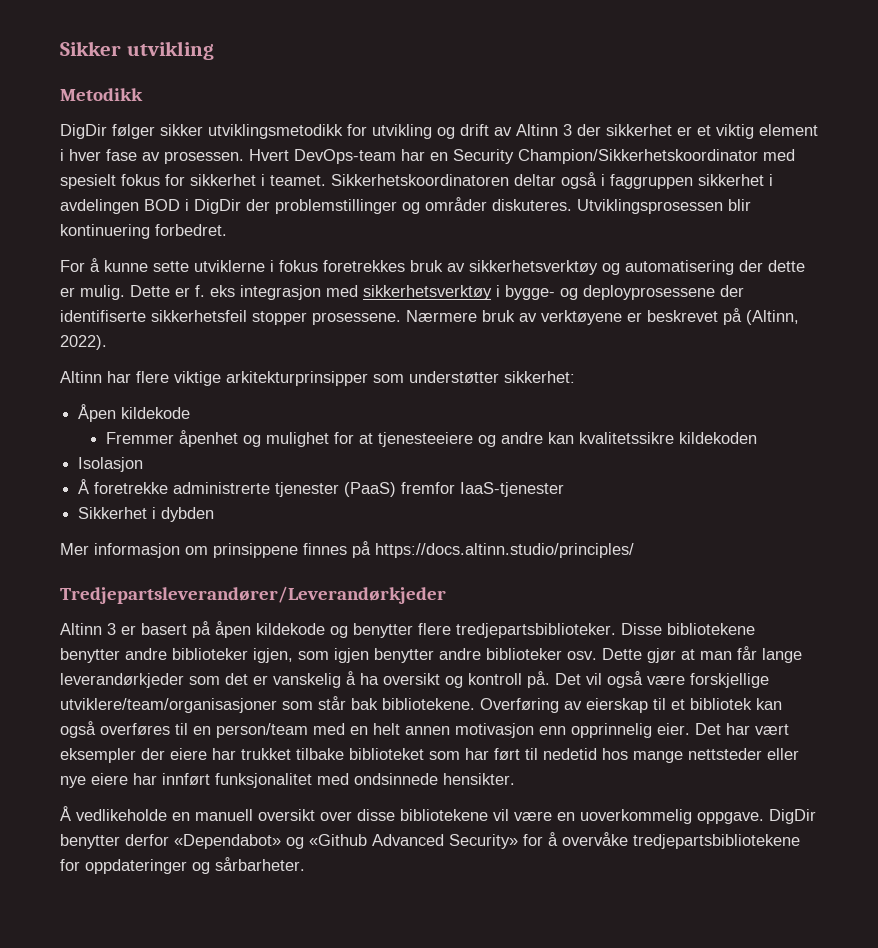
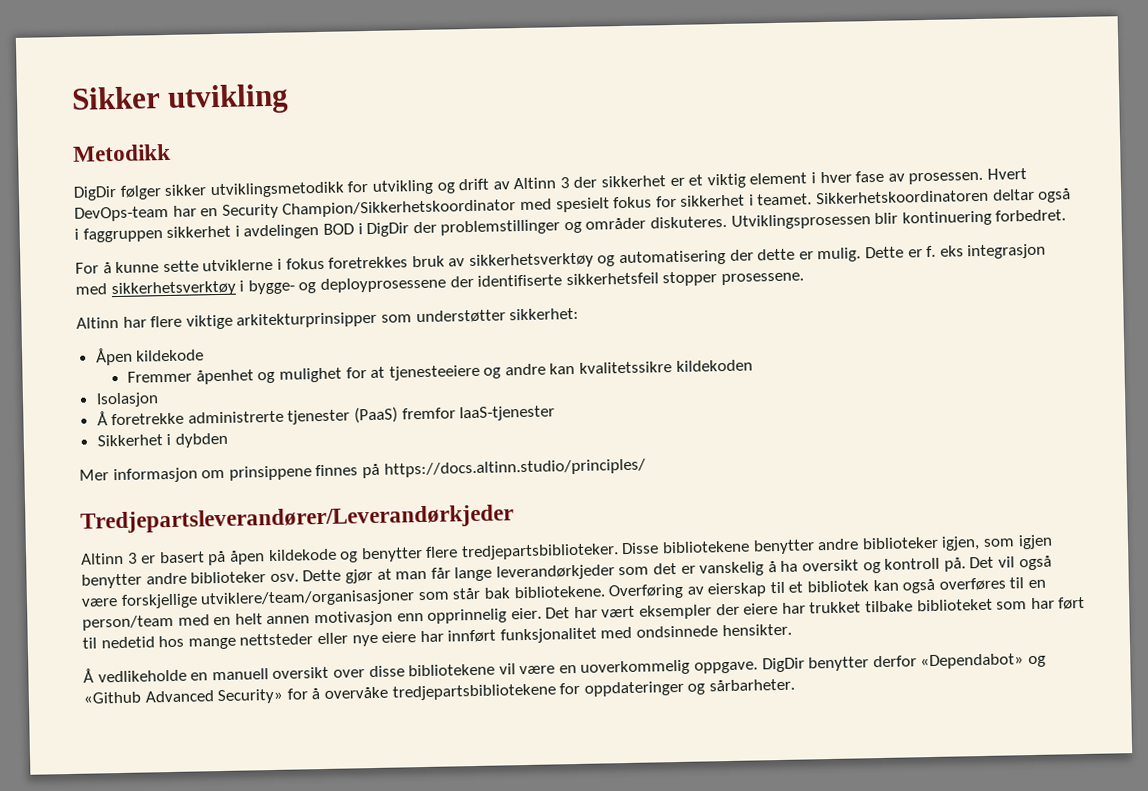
[406,308,799,325] [60,335,107,350] Nærmere bruk av verktøyene er beskrevet på (Altinn, 2022). -> (804, 279) none

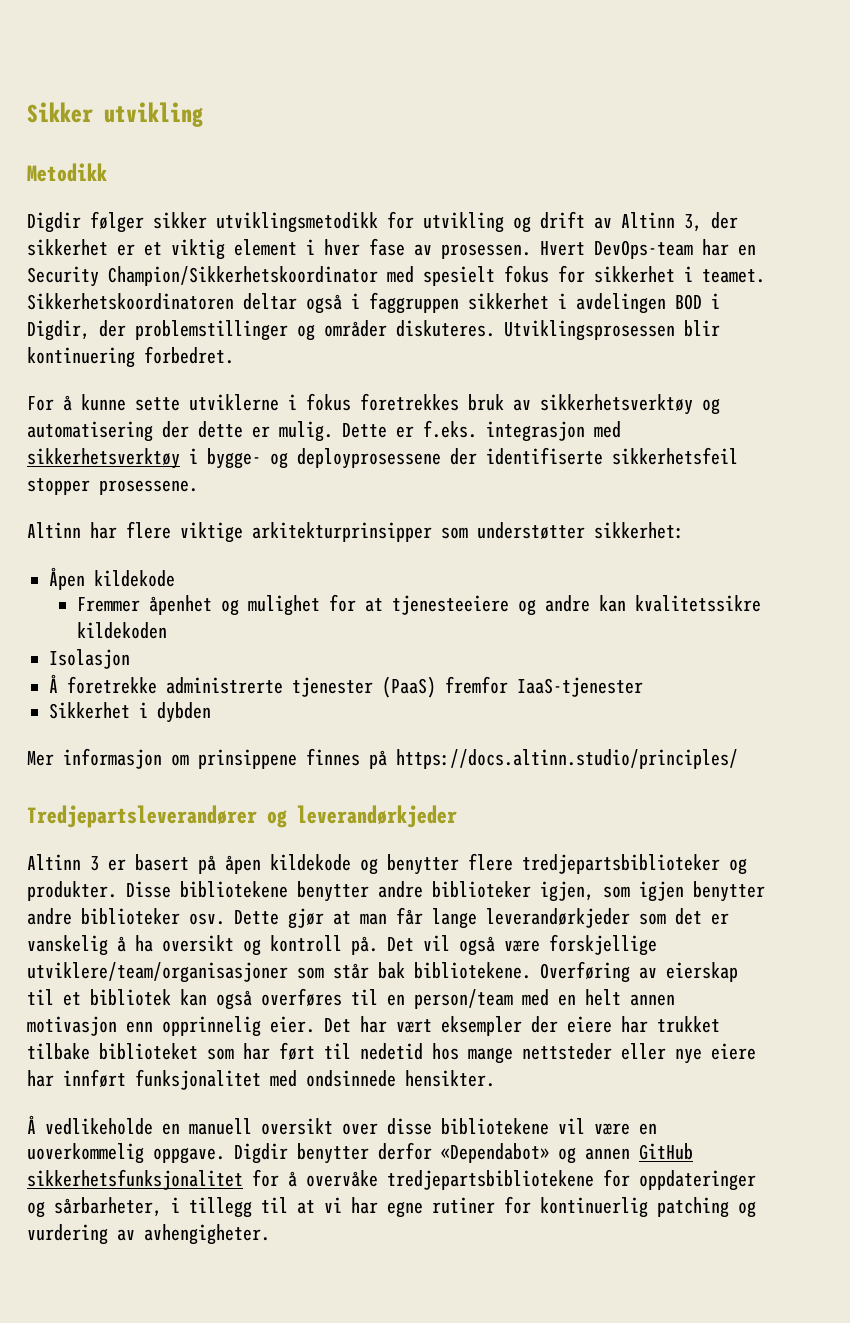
[73,185,117,201] DigDir -> [27,212,81,233] Digdir
[559,177,570,189] 3 -> [684,214,702,232] 3,
[366,222,410,238] DigDir -> [27,320,90,341] Digdir,
[926,245,964,258] f. eks -> [423,420,477,438] f.eks.
[80,504,514,534] Tredjepartsleverandører/Leverandørkjeder -> [27,805,457,828] Tredjepartsleverandører og leverandørkjeder
[460,543,619,561] tredjepartsbiblioteker. -> [522,854,747,875] [27,881,117,901] tredjepartsbiblioteker og produkter.
[761,657,805,673] DigDir -> [234,1143,288,1164] Digdir
[83,688,285,705] «Github Advanced Security» -> [585,1143,693,1160] [27,1169,243,1190] annen GitHub sikkerhetsfunksjonalitet
[708,678,795,692] sårbarheter. -> [54,1196,756,1218] [27,1224,270,1245] sårbarheter, i tillegg til at vi har egne rutiner for kontinuerlig patching og vurdering av avhengigheter.

